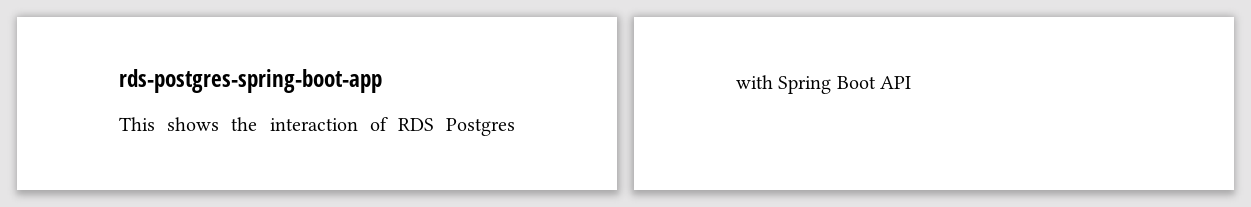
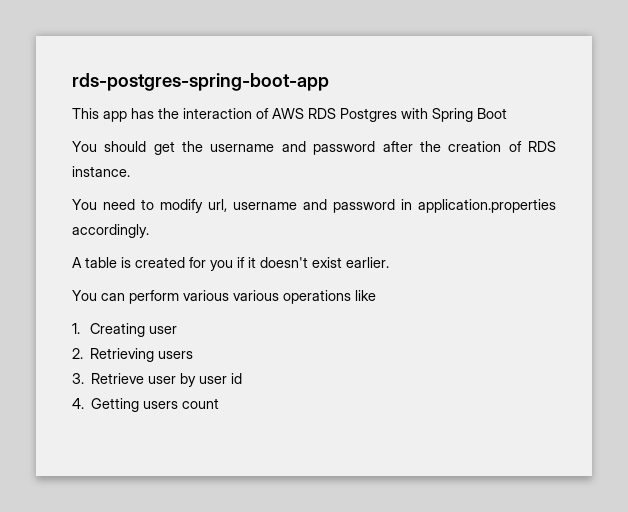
[167,117,220,131] shows -> [103,108,154,122] app has
(388, 124) none -> [272,108,304,119] AWS
[880,76,912,89] API -> [72,141,556,155] [72,166,130,177] [72,199,556,213] [72,224,149,238] [72,257,389,271] [72,290,376,304] [72,323,177,337] [72,348,194,362] [72,373,243,387] [72,398,220,412] // You should get the username and password after the creation of RDS instance. // You need to modify url, username and password in application.properties accordingly. // A table is created for you if it doesn't exist earlier. // You can perform various various operations like // 1. Creating user // 2. Retrieving users // 3. Retrieve user by user id // 4. Getting users count

